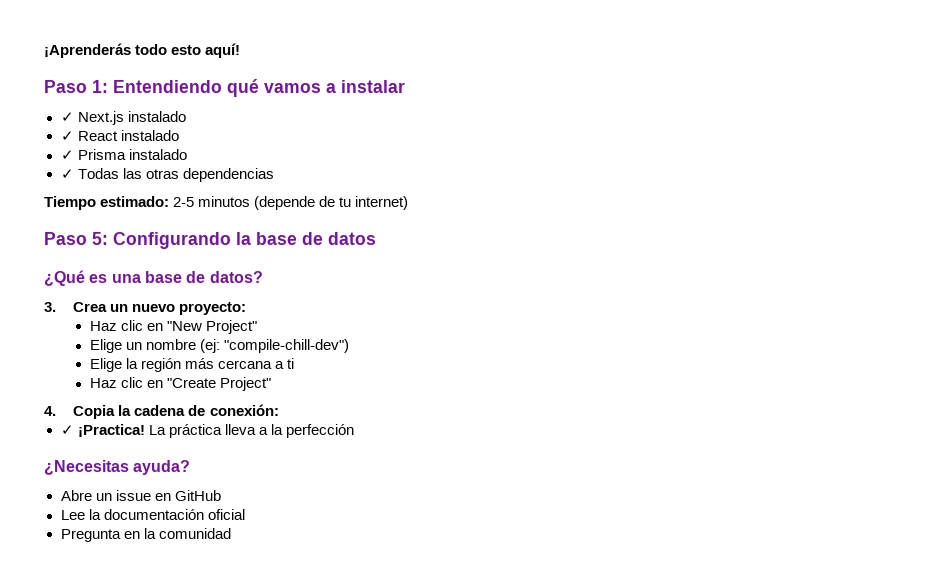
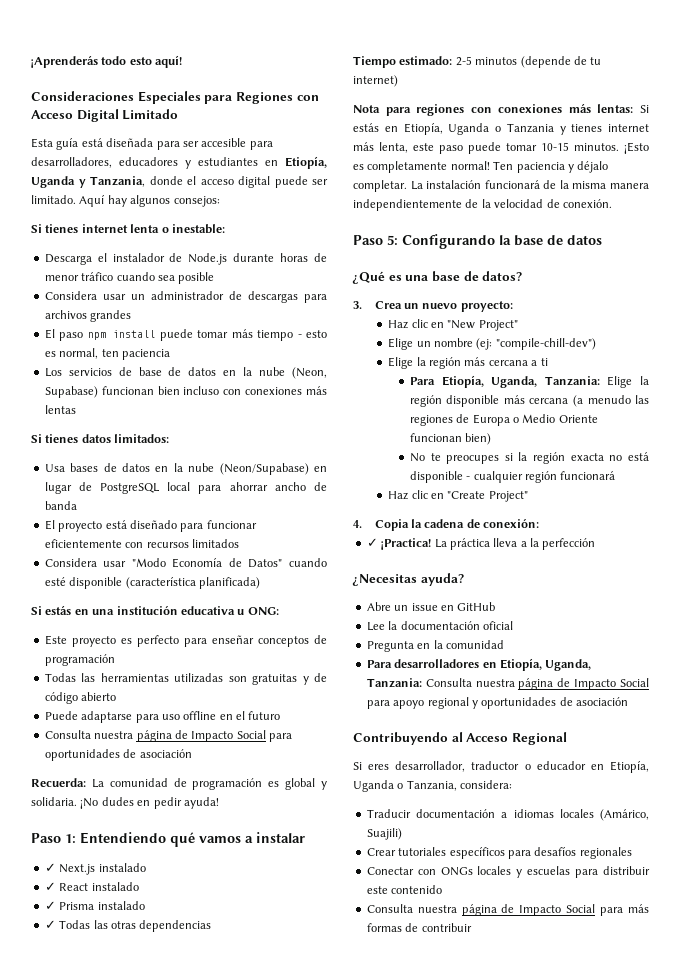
(241, 50) none -> [31,91,319,104] [31,109,179,122] [31,138,273,150] [31,156,327,169] [31,176,328,188] [31,195,220,207] [31,224,225,234] [44,253,327,265] [44,272,215,284] [44,291,327,303] [44,310,132,322] [44,329,327,341] [44,348,170,360] [44,367,327,379] [44,386,327,398] [44,405,76,414] [31,434,170,443] [44,463,327,475] [44,482,327,494] [44,501,77,510] [44,520,257,532] [44,539,239,548] [44,558,327,568] [44,577,260,589] [31,606,279,615] [44,635,327,647] [44,654,115,666] [44,673,328,685] [44,692,117,704] [44,711,281,723] [44,730,292,742] [44,749,192,761] [31,778,327,790] [31,797,219,809] // Consideraciones Especiales para Regiones con Acceso Digital Limitado // Esta guía está diseñada para ser accesible para desarrolladores, educadores y estudiantes en Etiopía, Uganda y Tanzania, donde el acceso digital puede ser limitado. Aquí hay algunos consejos: // Si tienes internet lenta o inestable: // Descarga el instalador de Node.js durante horas de menor tráfico cuando sea posible // Considera usar un administrador de descargas para archivos grandes // El paso npm install puede tomar más tiempo - esto es normal, ten paciencia // Los servicios de base de datos en la nube (Neon, Supabase) funcionan bien incluso con conexiones más lentas // Si tienes datos limitados: // Usa bases de datos en la nube (Neon/Supabase) en lugar de PostgreSQL local para ahorrar ancho de banda // El proyecto está diseñado para funcionar eficientemente con recursos limitados // Considera usar "Modo Economía de Datos" cuando esté disponible (característica planificada) // Si estás en una institución educativa u ONG: // Este proyecto es perfecto para enseñar conceptos de programación // Todas las herramientas utilizadas son gratuitas y de código abierto // Puede adaptarse para uso offline en el futuro // Consulta nuestra página de Impacto Social para oportunidades de asociación // Recuerda: La comunidad de programación es global y solidaria. ¡No dudes en pedir ayuda!
(409, 203) none -> [353,104,649,116] [353,123,649,135] [353,142,649,154] [353,161,609,173] [353,180,649,192] [353,199,612,211] // Nota para regiones con conexiones más lentas: Si estás en Etiopía, Uganda o Tanzania y tienes internet más lenta, este paso puede tomar 10-15 minutos. ¡Esto es completamente normal! Ten paciencia y déjalo completar. La instalación funcionará de la misma manera independientemente de la velocidad de conexión.
(295, 363) none -> [409,375,649,388] [409,395,649,407] [409,414,598,426] [409,433,492,445] [409,452,649,464] [409,471,616,483] // Para Etiopía, Uganda, Tanzania: Elige la región disponible más cercana (a menudo las regiones de Europa o Medio Oriente funcionan bien) // No te preocupes si la región exacta no está disponible - cualquier región funcionará
(231, 533) none -> [366,658,592,671] [366,678,649,690] [366,697,628,709] [353,732,567,745] [353,761,649,773] [353,780,513,792] [366,809,649,821] [366,828,402,840] [366,847,632,859] [366,866,650,878] [366,885,443,894] [366,904,649,916] [366,923,472,932] // Para desarrolladores en Etiopía, Uganda, Tanzania: Consulta nuestra página de Impacto Social para apoyo regional y oportunidades de asociación // Contribuyendo al Acceso Regional // Si eres desarrollador, traductor o educador en Etiopía, Uganda o Tanzania, considera: // Traducir documentación a idiomas locales (Amárico, Suajili) // Crear tutoriales específicos para desafíos regionales // Conectar con ONGs locales y escuelas para distribuir este contenido // Consulta nuestra página de Impacto Social para más formas de contribuir

